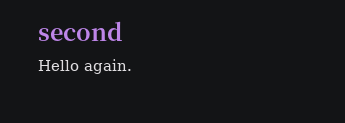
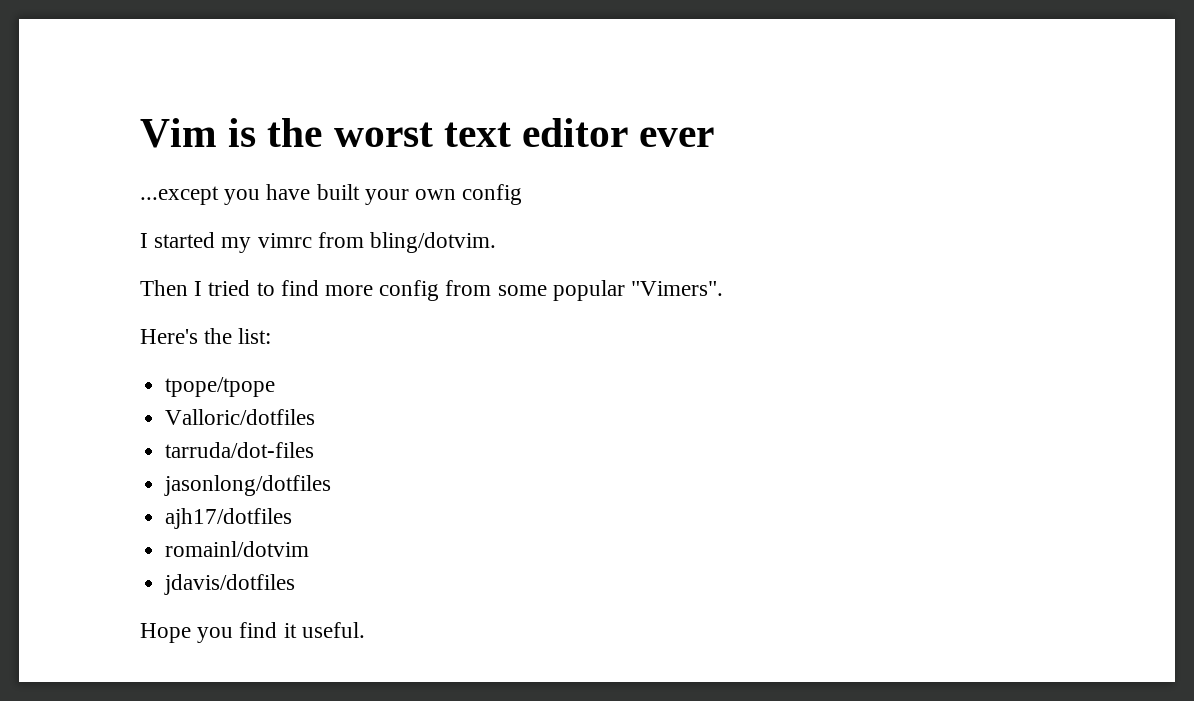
[38,21,122,41] [38,59,132,74] second // Hello again. -> [140,118,715,148] [140,184,523,205] [140,232,497,253] [140,280,724,301] [140,328,272,344] [165,377,276,397] [165,409,316,425] [165,442,315,458] [164,475,332,496] [165,508,293,529] [165,541,310,557] [164,574,296,595] [140,622,365,643] Vim is the worst text editor ever // ...except you have built your own config // I started my vimrc from bling/dotvim. // Then I tried to find more config from some popular "Vimers". // Here's the list: // tpope/tpope // Valloric/dotfiles // tarruda/dot-files // jasonlong/dotfiles // ajh17/dotfiles // romainl/dotvim // jdavis/dotfiles // Hope you find it useful.

